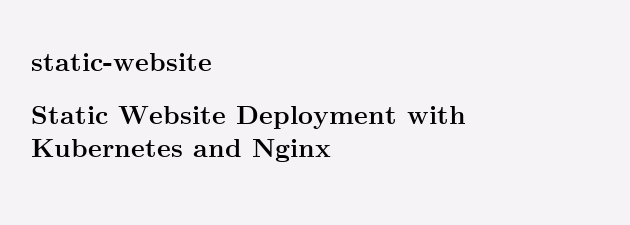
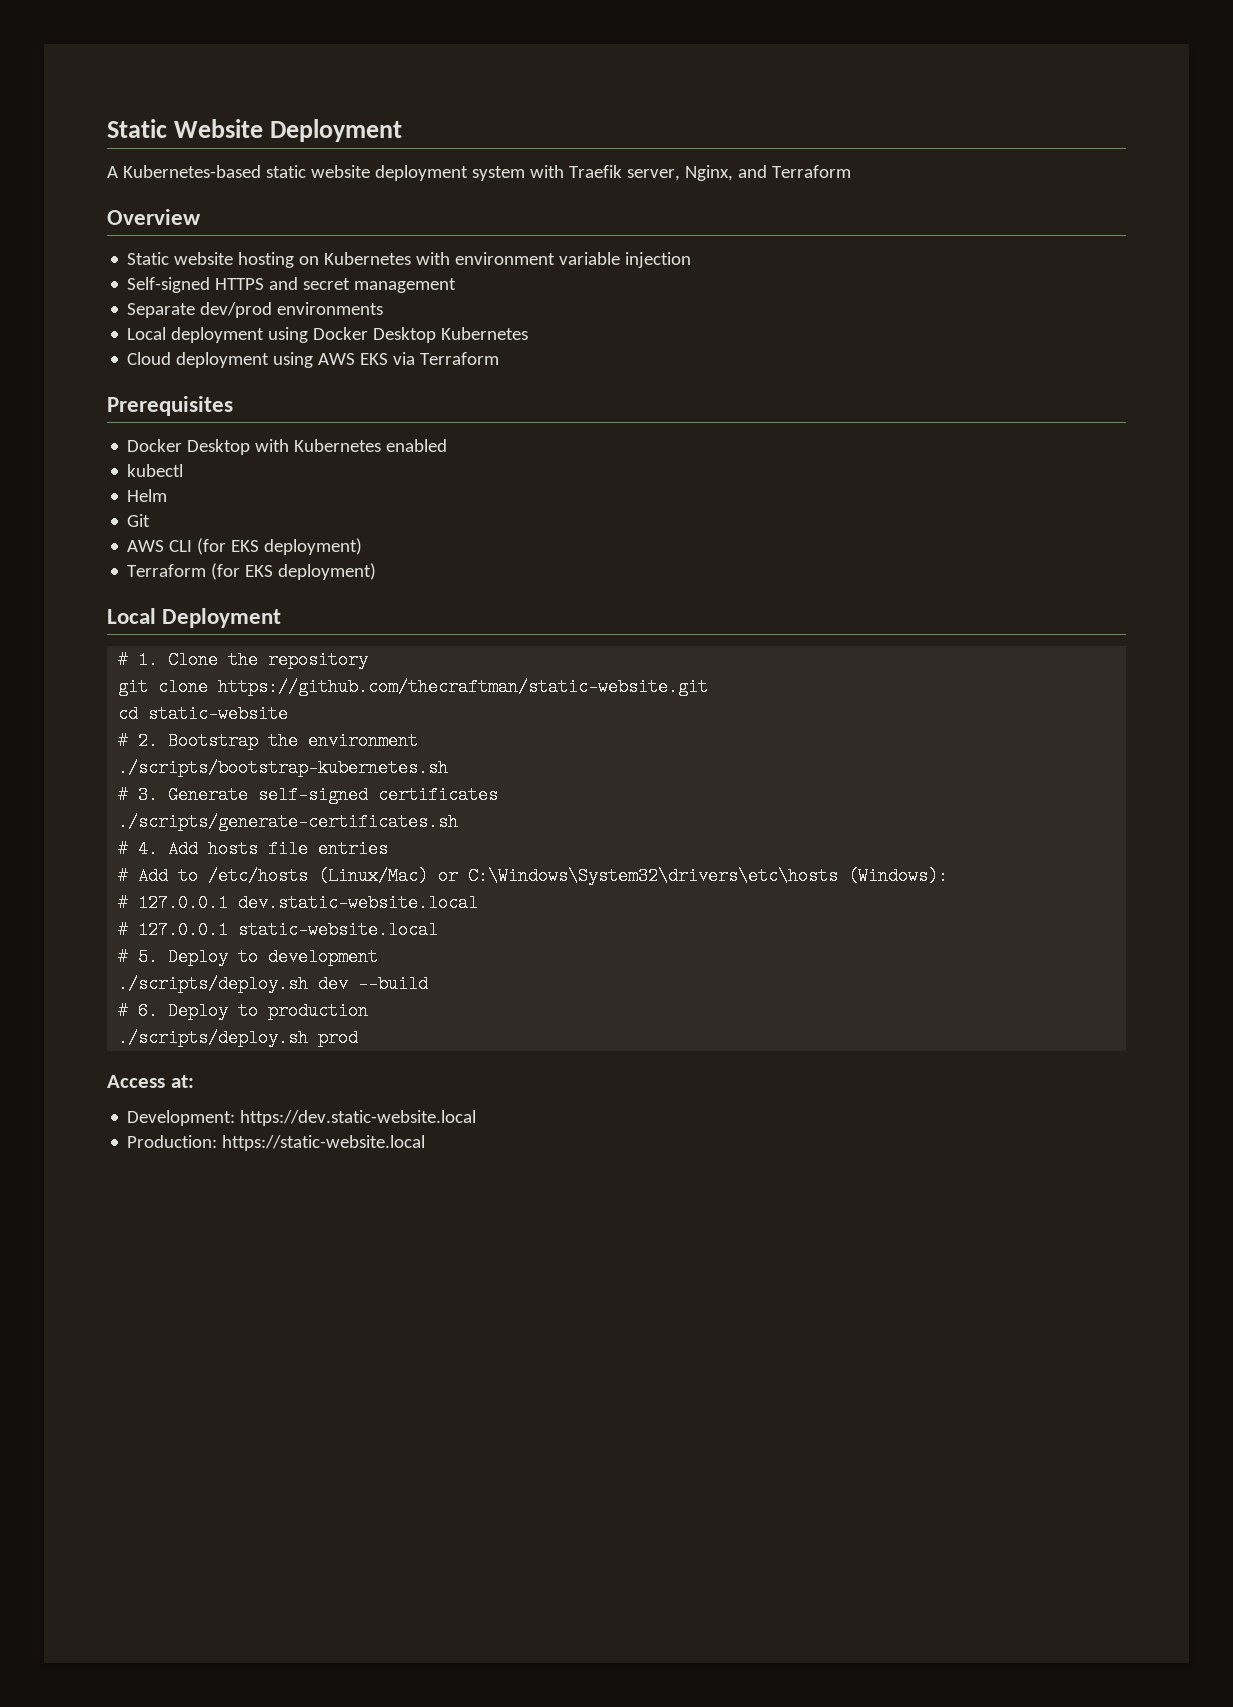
[31,53,212,71] static-website // -> (107, 128) none
[407,106,466,124] [31,139,331,162] with Kubernetes and Nginx -> [107,165,851,181] [107,209,201,225] [127,252,692,268] [127,277,457,293] [127,302,384,318] [127,327,529,343] [127,352,500,368] [107,396,233,416] [127,439,448,455] [127,464,184,477] [127,489,168,502] [127,514,151,527] [127,538,363,555] [127,563,377,580] [107,608,282,628] [118,651,369,669] [118,678,709,696] [118,705,289,723] [118,732,419,750] [118,759,449,777] [118,786,499,804] [118,813,459,831] [118,840,389,858] [118,867,949,885] [118,894,479,912] [118,921,439,939] [118,948,379,966] [118,975,429,993] [118,1002,369,1020] [118,1029,359,1047] [107,1075,194,1088] [127,1110,477,1126] [127,1135,426,1151] // A Kubernetes-based static website deployment system with Traefik server, Nginx, and Terraform // Overview // Static website hosting on Kubernetes with environment variable injection // Self-signed HTTPS and secret management // Separate dev/prod environments // Local deployment using Docker Desktop Kubernetes // Cloud deployment using AWS EKS via Terraform // Prerequisites // Docker Desktop with Kubernetes enabled // kubectl // Helm // Git // AWS CLI (for EKS deployment) // Terraform (for EKS deployment) // Local Deployment // # 1. Clone the repository // git clone https://github.com/thecraftman/static-website.git // cd static-website // # 2. Bootstrap the environment // ./scripts/bootstrap-kubernetes.sh // # 3. Generate self-signed certificates // ./scripts/generate-certificates.sh // # 4. Add hosts file entries // # Add to /etc/hosts (Linux/Mac) or C:\Windows\System32\drivers\etc\hosts (Windows): // # 127.0.0.1 dev.static-website.local // # 127.0.0.1 static-website.local // # 5. Deploy to development // ./scripts/deploy.sh dev --build // # 6. Deploy to production // ./scripts/deploy.sh prod // Access at: // Development: https://dev.static-website.local // Production: https://static-website.local

